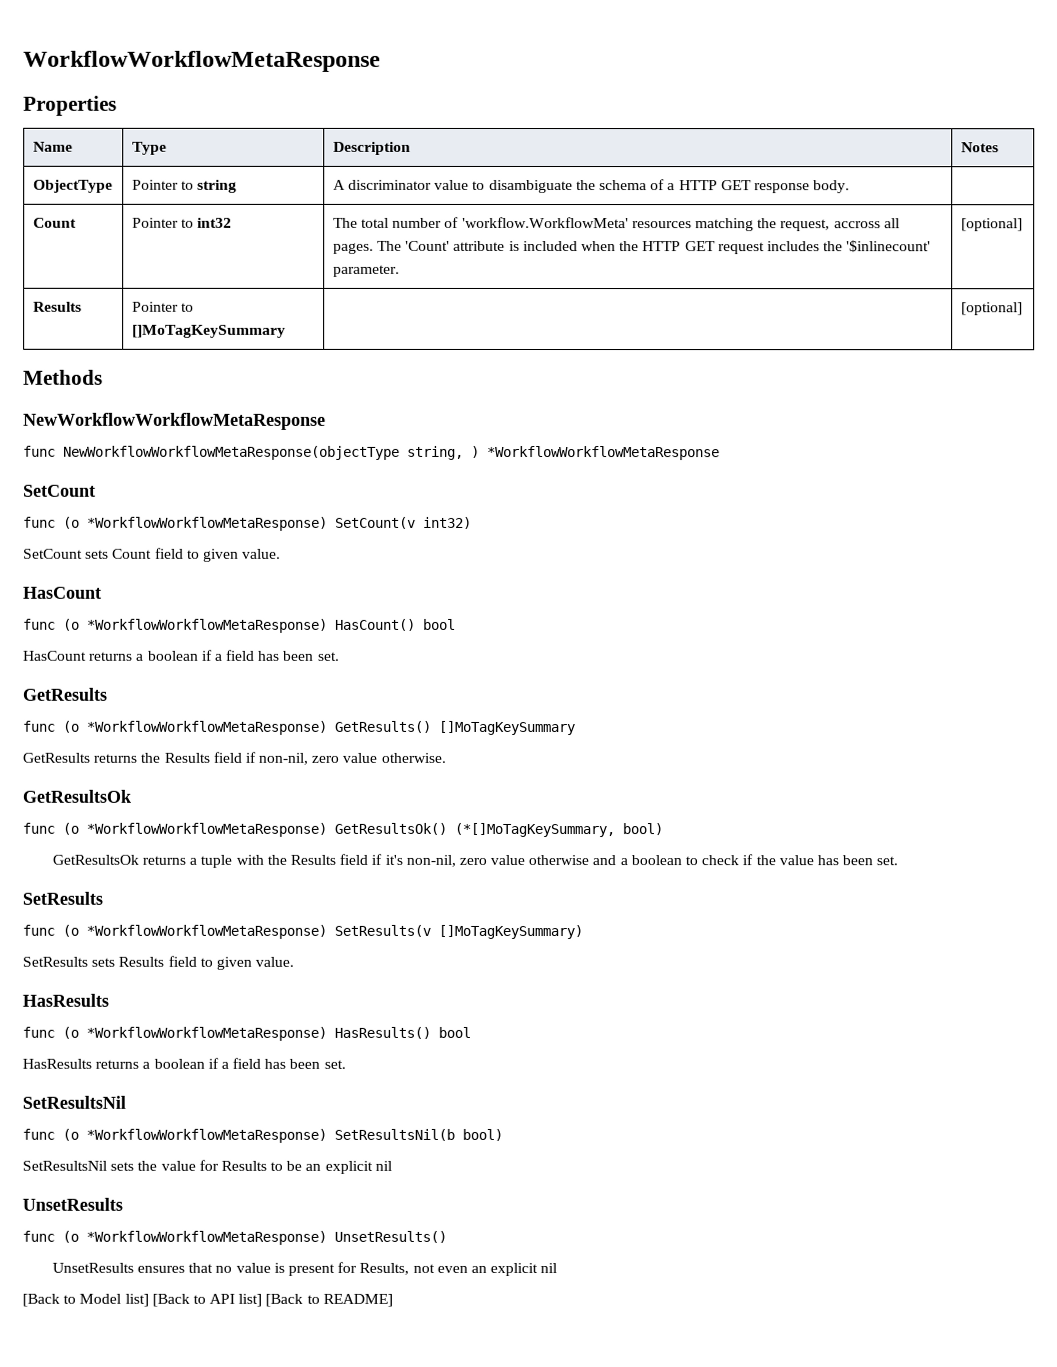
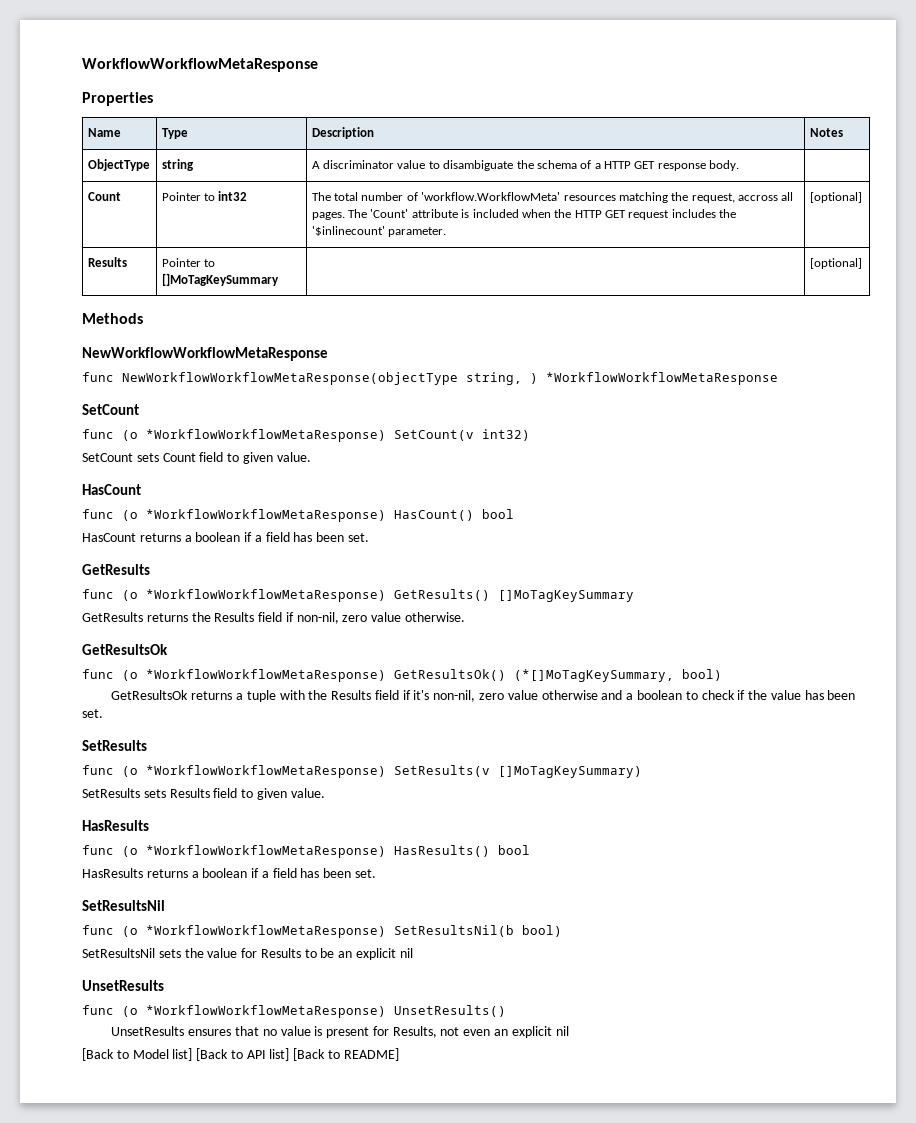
[131,179,195,190] Pointer to -> (150, 165) none

